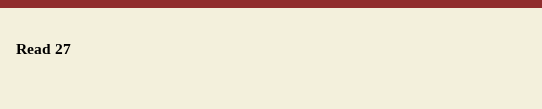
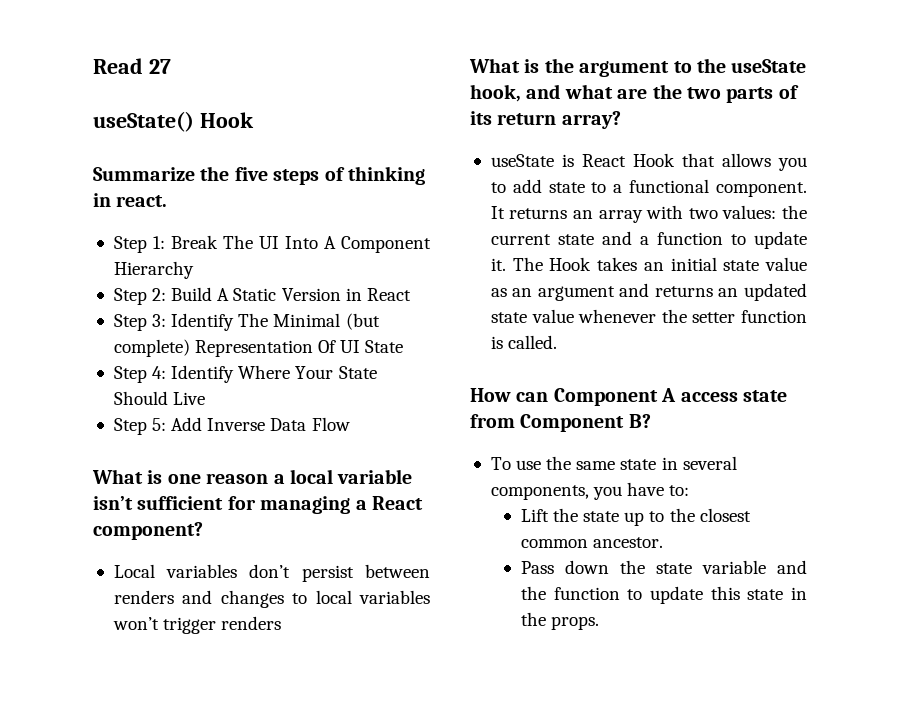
(72, 49) none -> [93,111,254,132] [93,166,425,185] [93,193,168,207] [113,235,431,253] [113,261,194,279] [113,287,411,305] [113,313,380,331] [113,339,404,357] [113,365,377,383] [113,391,206,405] [113,417,350,435] [92,469,413,484] [93,496,423,514] [93,522,203,540] [113,564,431,582] [113,590,431,608] [112,616,282,634] [469,58,807,77] [470,84,799,103] [470,111,621,129] [490,153,807,171] [490,179,808,197] [490,205,807,223] [490,231,807,249] [490,257,807,271] [490,283,807,301] [490,309,807,323] [490,335,558,349] [470,388,787,406] [470,414,651,432] [490,456,737,470] [490,482,690,500] [520,508,751,526] [520,537,664,548] [520,560,807,574] [520,586,807,604] [520,612,600,630] // useState() Hook // Summarize the five steps of thinking in react. // Step 1: Break The UI Into A Component Hierarchy // Step 2: Build A Static Version in React // Step 3: Identify The Minimal (but complete) Representation Of UI State // Step 4: Identify Where Your State Should Live // Step 5: Add Inverse Data Flow // What is one reason a local variable isn’t sufficient for managing a React component? // Local variables don’t persist between renders and changes to local variables won’t trigger renders // What is the argument to the useState hook, and what are the two parts of its return array? // useState is React Hook that allows you to add state to a functional component. It returns an array with two values: the current state and a function to update it. The Hook takes an initial state value as an argument and returns an updated state value whenever the setter function is called. // How can Component A access state from Component B? // To use the same state in several components, you have to: // Lift the state up to the closest common ancestor. // Pass down the state variable and the function to update this state in the props.

